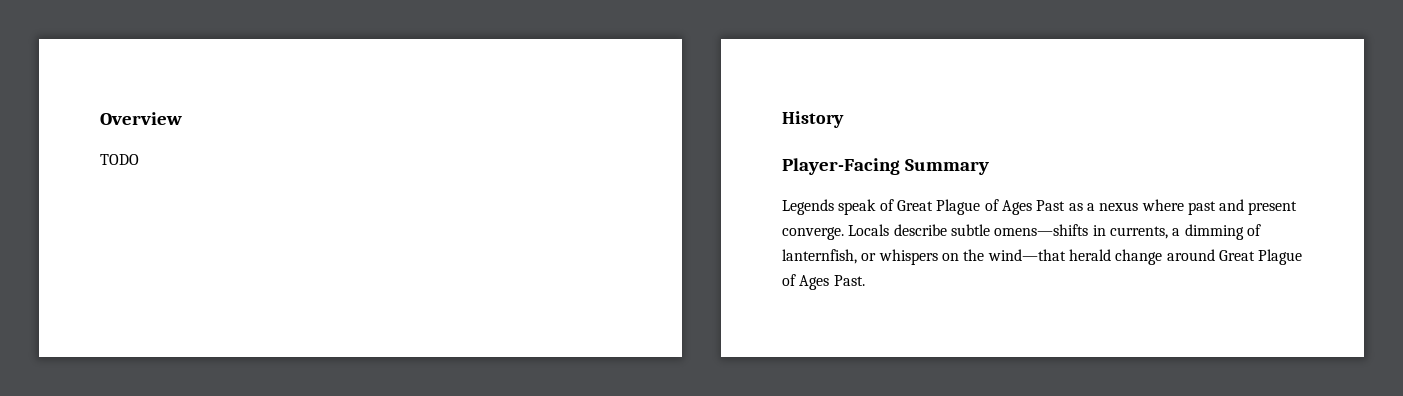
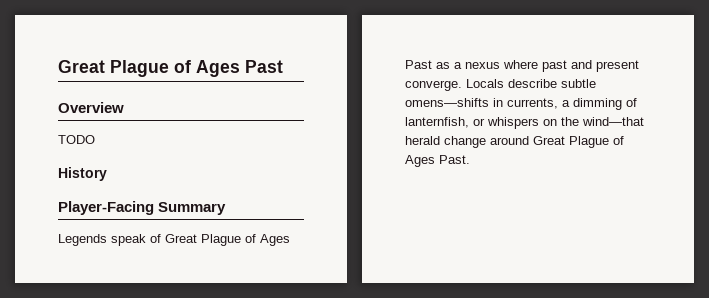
(100, 118) none -> [58,60,283,77] Great Plague of Ages Past //

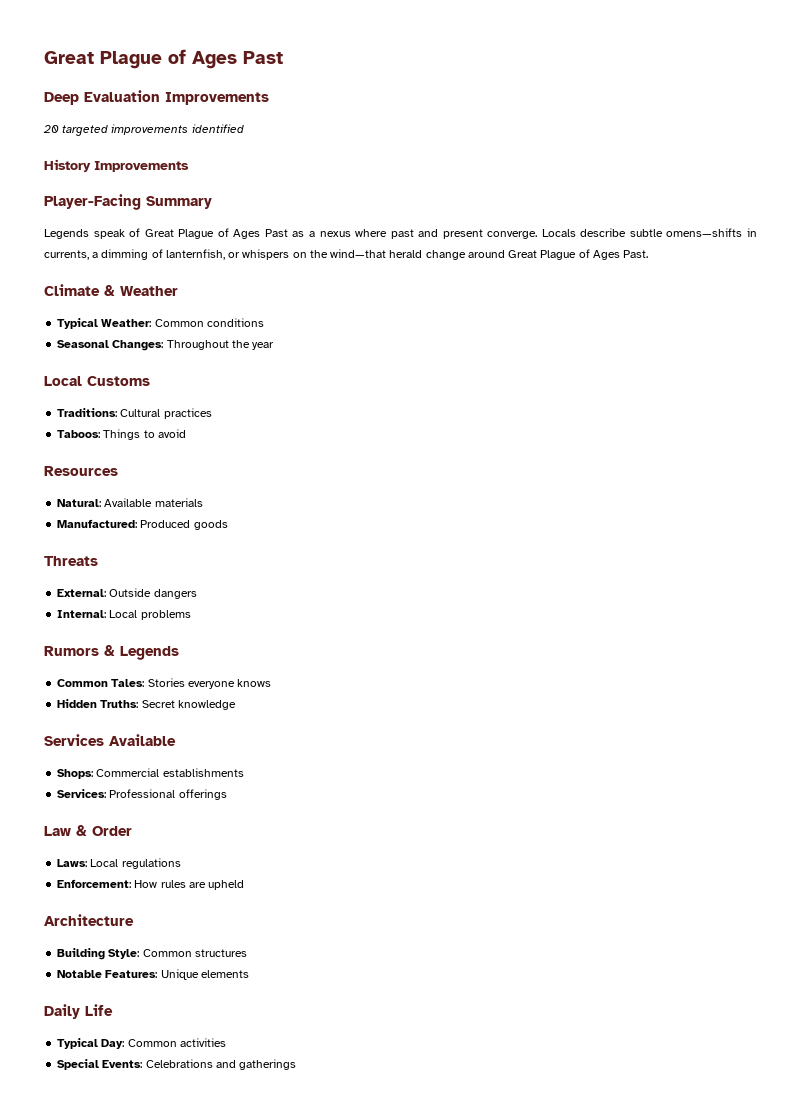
[58,102,124,113] [58,135,95,144] Overview // TODO -> [44,90,269,105] [43,124,244,136] Deep Evaluation Improvements // 20 targeted improvements identified
(107, 174) none -> [94,161,189,172] Improvements
(470, 159) none -> [44,284,178,296] [57,318,264,329] [57,340,275,351] [44,376,150,386] [57,408,212,419] [57,429,186,440] [44,466,118,476] [57,498,203,507] [57,519,228,530] [44,556,98,566] [57,588,197,599] [57,610,191,620] [44,645,179,660] [57,678,272,689] [57,699,236,710] [44,734,176,746] [57,768,244,779] [57,789,227,800] [44,825,132,836] [57,858,181,869] [57,879,245,890] [44,914,134,926] [57,948,247,960] [57,969,249,980] [44,1004,113,1019] [57,1038,226,1049] [57,1059,297,1070] // Climate & Weather // Typical Weather: Common conditions // Seasonal Changes: Throughout the year // Local Customs // Traditions: Cultural practices // Taboos: Things to avoid // Resources // Natural: Available materials // Manufactured: Produced goods // Threats // External: Outside dangers // Internal: Local problems // Rumors & Legends // Common Tales: Stories everyone knows // Hidden Truths: Secret knowledge // Services Available // Shops: Commercial establishments // Services: Professional offerings // Law & Order // Laws: Local regulations // Enforcement: How rules are upheld // Architecture // Building Style: Common structures // Notable Features: Unique elements // Daily Life // Typical Day: Common activities // Special Events: Celebrations and gatherings

